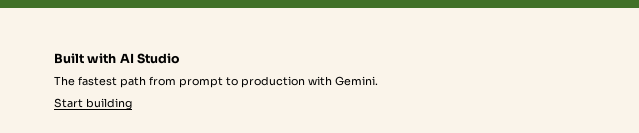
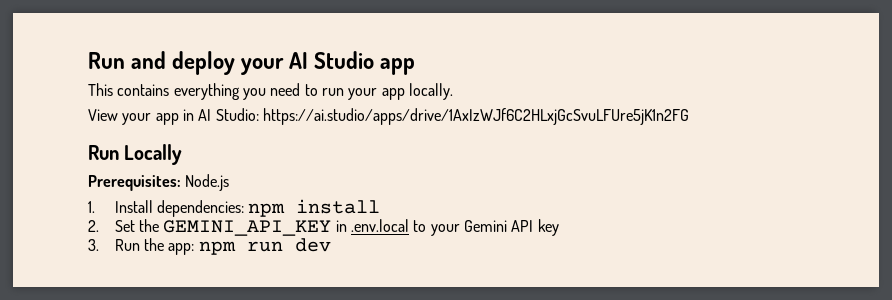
[54,53,181,64] [54,76,378,88] [54,98,132,110] Built with AI Studio // The fastest path from prompt to production with Gemini. // Start building -> [88,51,416,75] [88,83,453,100] [88,108,689,125] [88,144,183,165] [88,174,230,191] [88,199,381,217] [88,219,559,236] [88,238,331,255] Run and deploy your AI Studio app // This contains everything you need to run your app locally. // View your app in AI Studio: https://ai.studio/apps/drive/1AxIzWJf6C2HLxjGcSvuLFUre5jK1n2FG // Run Locally // Prerequisites: Node.js // 1. Install dependencies: npm install // 2. Set the GEMINI_API_KEY in .env.local to your Gemini API key // 3. Run the app: npm run dev

